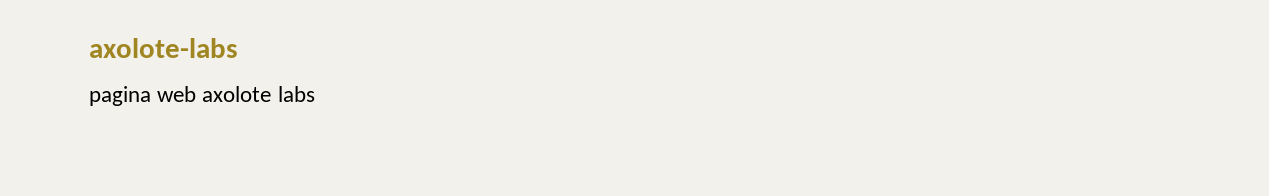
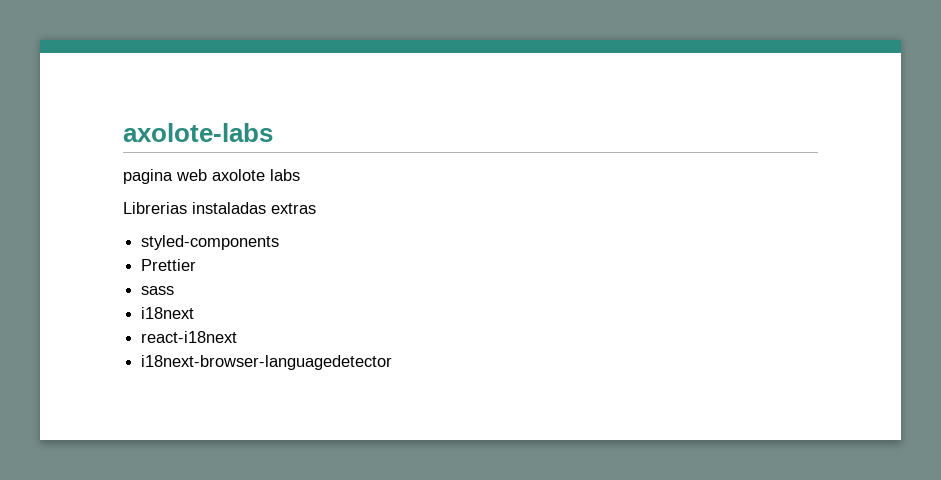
(315, 94) none -> [123,202,316,214] [141,235,280,250] [141,259,197,271] [141,286,175,295] [141,307,195,319] [141,331,238,343] [141,355,393,370] // Librerias instaladas extras // styled-components // Prettier // sass // i18next // react-i18next // i18next-browser-languagedetector

